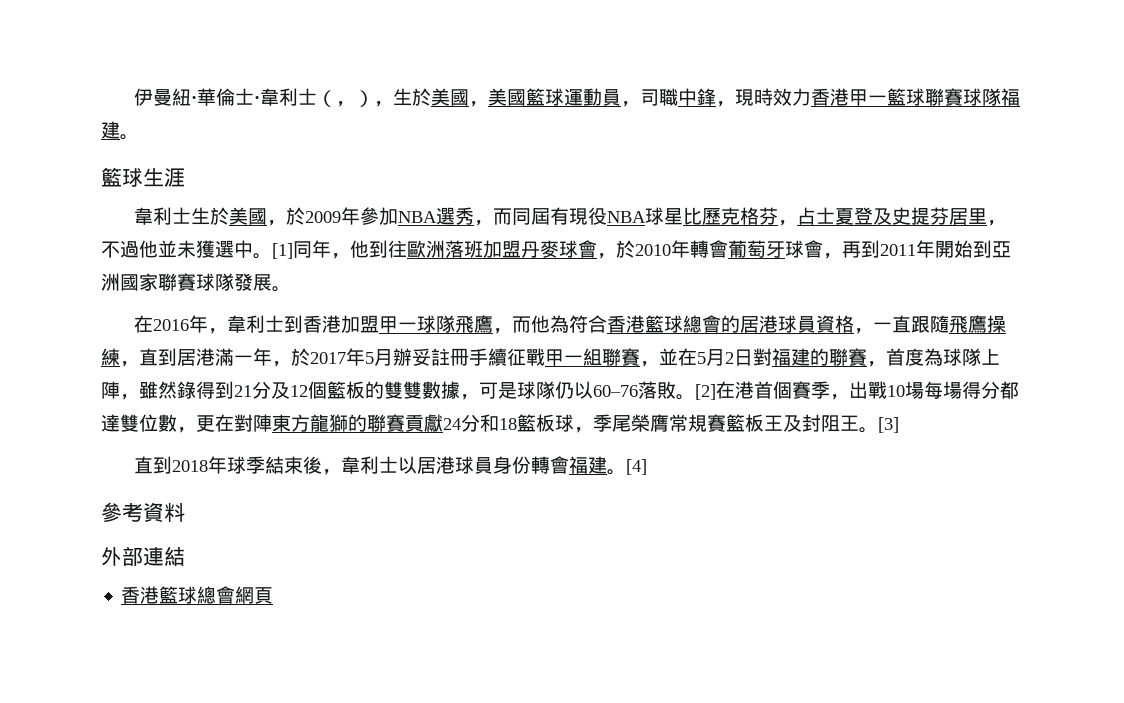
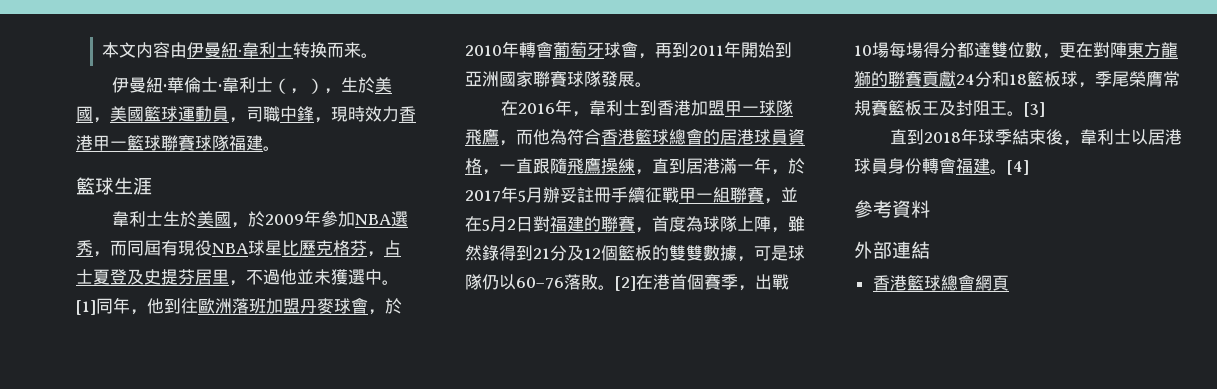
(133, 97) none -> [102,42,379,58] 本文内容由伊曼紐·韋利士转换而来。 //

